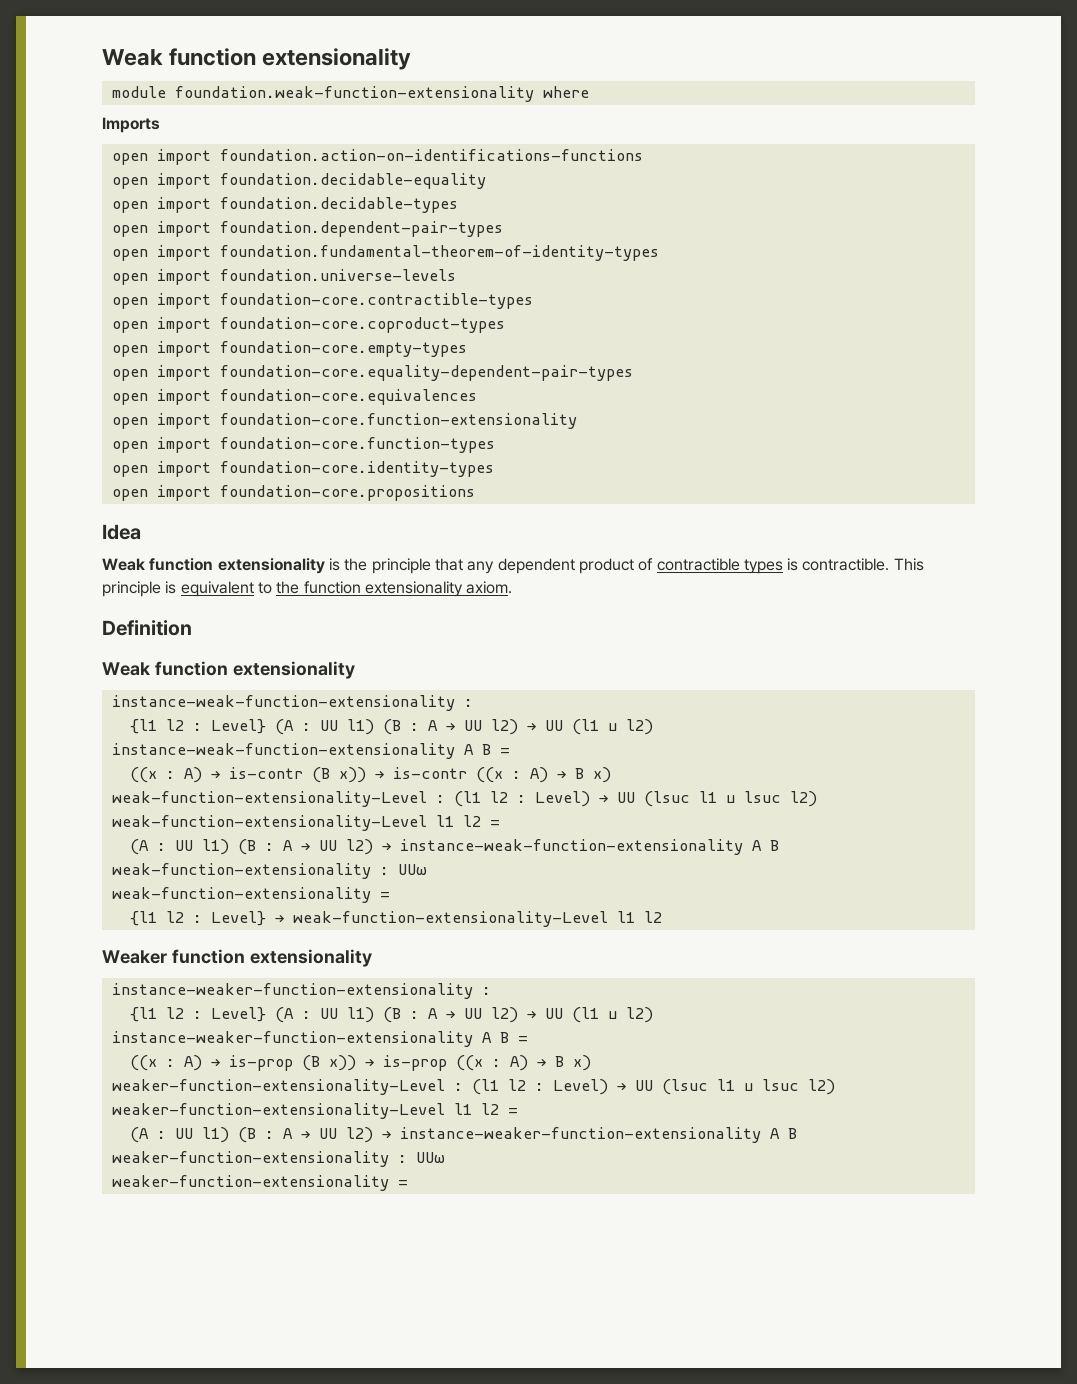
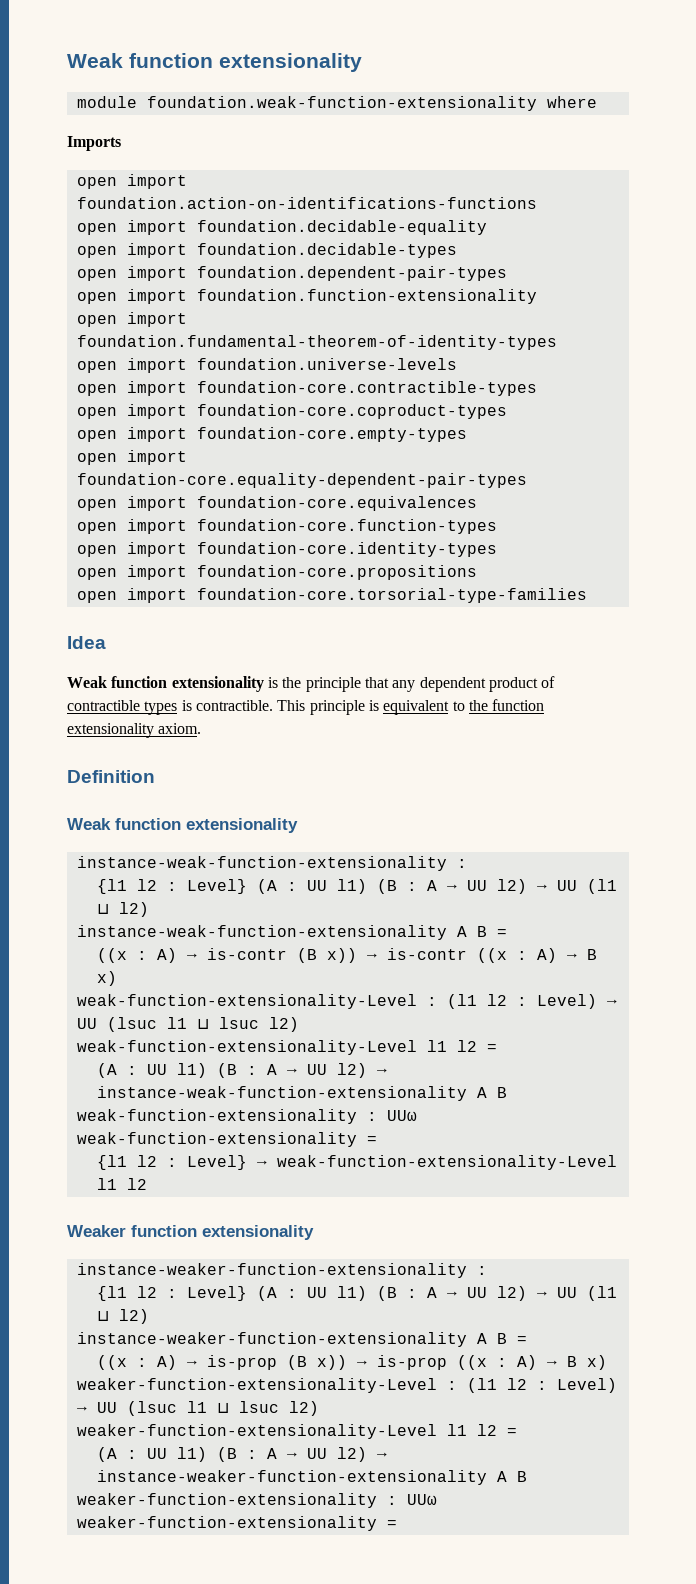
(503, 229) none -> [76,289,537,304] // open import foundation.function-extensionality
[111,413,577,429] // open import foundation-core.function-extensionality -> (477, 503) none
(475, 493) none -> [76,588,587,603] // open import foundation-core.torsorial-type-families

